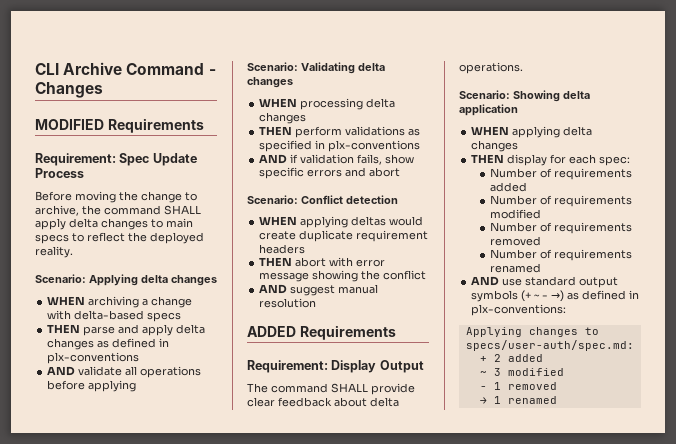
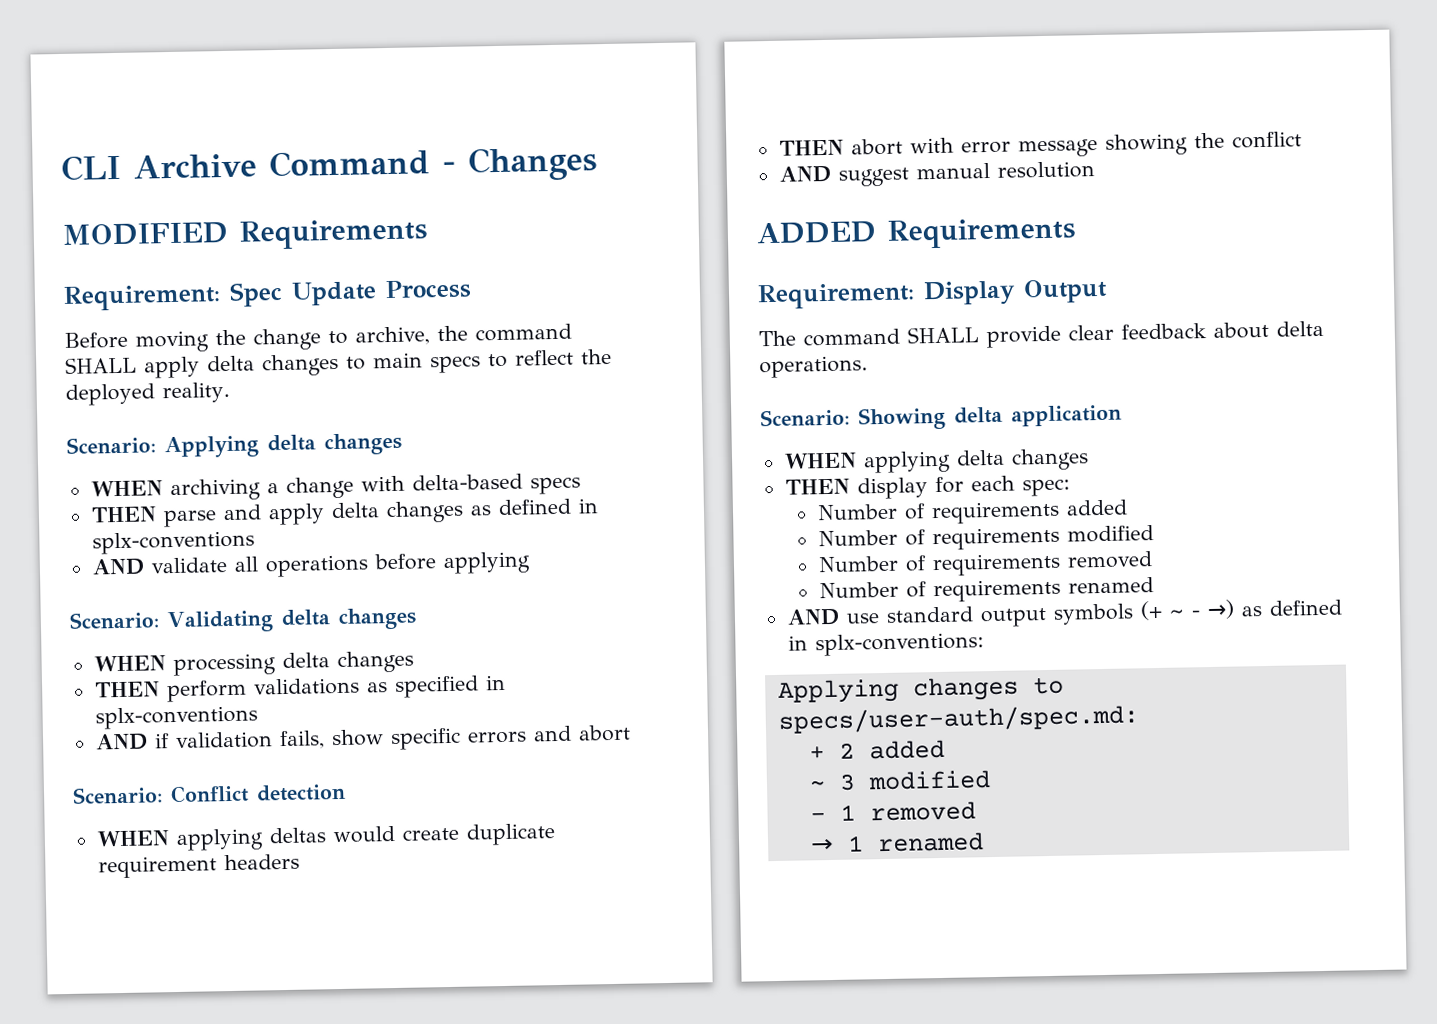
[47,352,140,364] plx-conventions -> [91,530,255,555] splx-conventions
[328,140,421,152] plx-conventions -> [94,705,258,730] splx-conventions
[471,304,567,316] plx-conventions: -> [814,632,984,657] splx-conventions:

